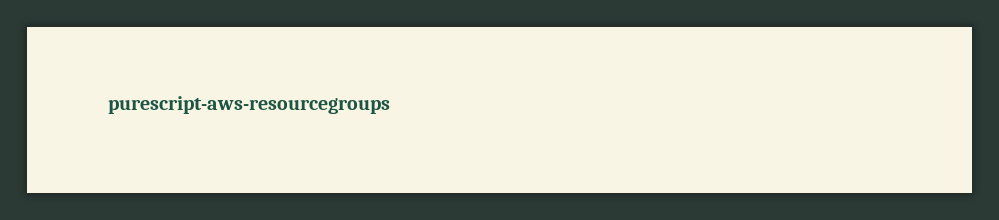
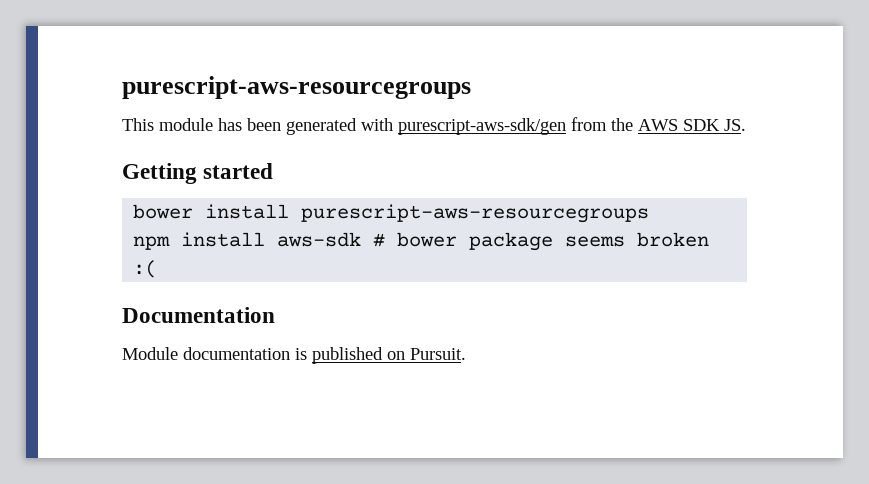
[108,96,390,114] purescript-aws-resourcegroups -> [122,76,471,99] [122,117,746,135] [122,163,274,184] [133,204,650,223] [133,232,710,251] [133,260,158,278] [122,307,275,323] [122,347,466,364] purescript-aws-resourcegroups // This module has been generated with purescript-aws-sdk/gen from the AWS SDK JS. // Getting started // bower install purescript-aws-resourcegroups // npm install aws-sdk # bower package seems broken :( // Documentation // Module documentation is published on Pursuit.

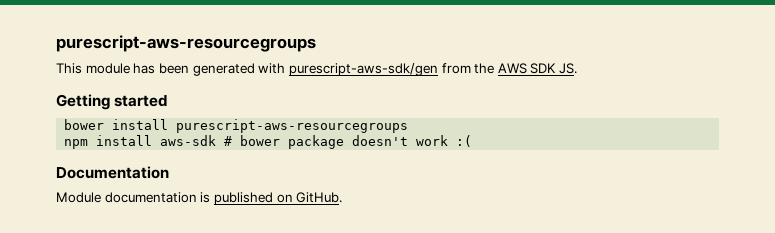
[565,232,710,247] seems broken -> [352,135,449,146] doesn't work
[410,348,466,360] Pursuit. -> [296,192,343,203] GitHub.

